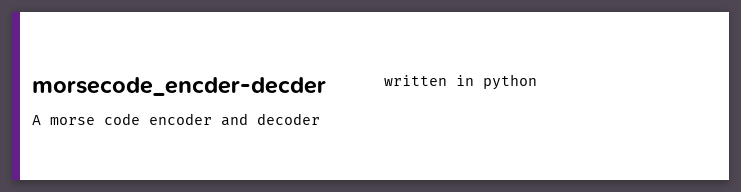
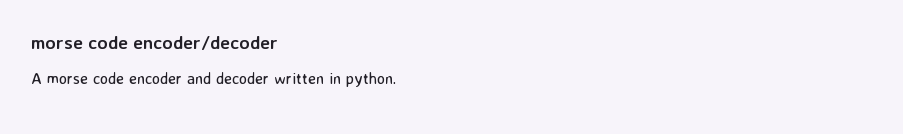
[32,77,326,96] morsecode_encder-decder -> [31,36,278,50] morse code encoder/decoder
[483,74,537,90] python -> [346,72,396,87] python.

